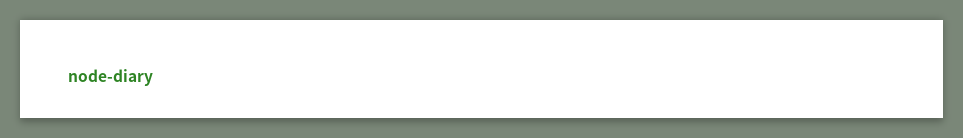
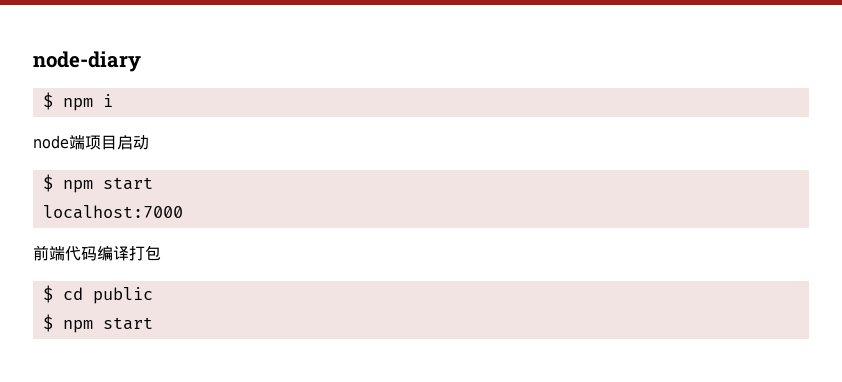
(153, 77) none -> [42,92,113,111] [33,135,149,150] [42,174,153,193] [42,205,183,219] [33,245,161,261] [42,285,153,304] [42,314,153,333] // $ npm i // node端项目启动 // $ npm start // localhost:7000 // 前端代码编译打包 // $ cd public // $ npm start

